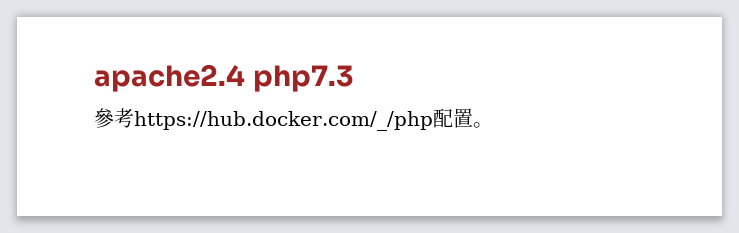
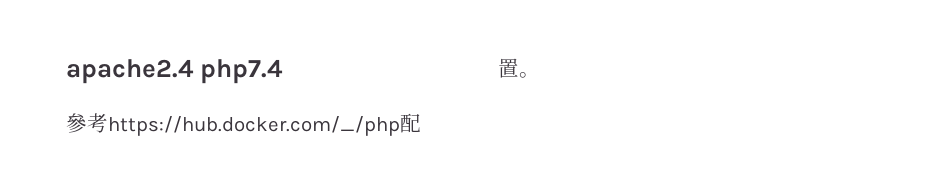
[252,65,354,92] php7.3 -> [200,59,284,84] php7.4

